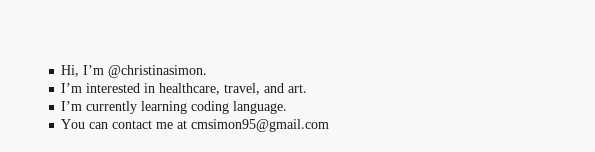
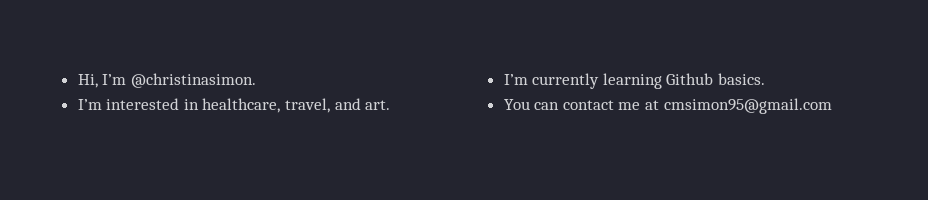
[191,101,288,114] coding language. -> [666,73,766,85] Github basics.

